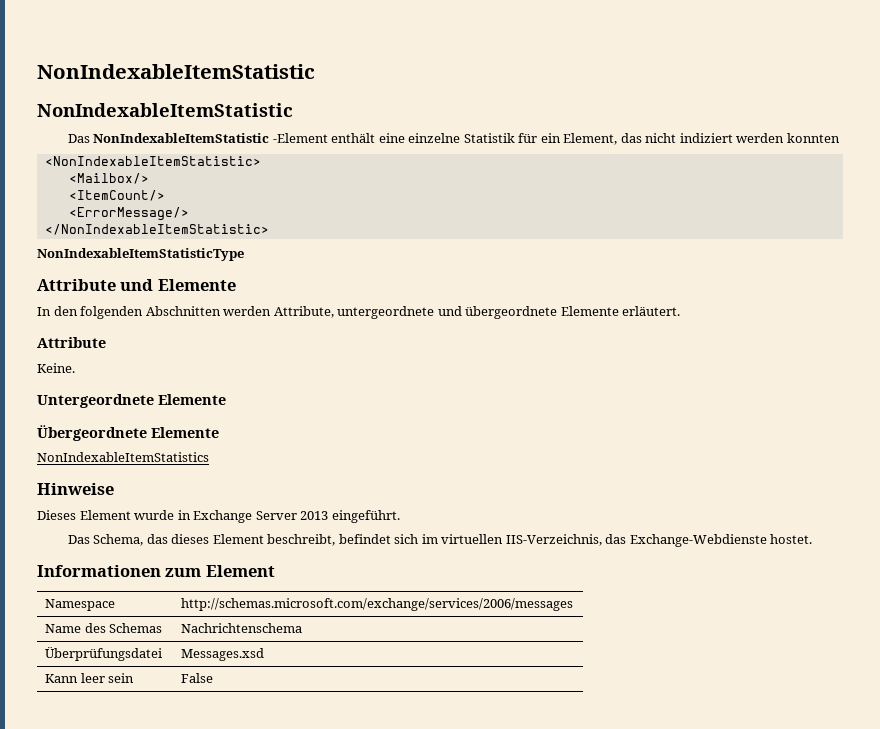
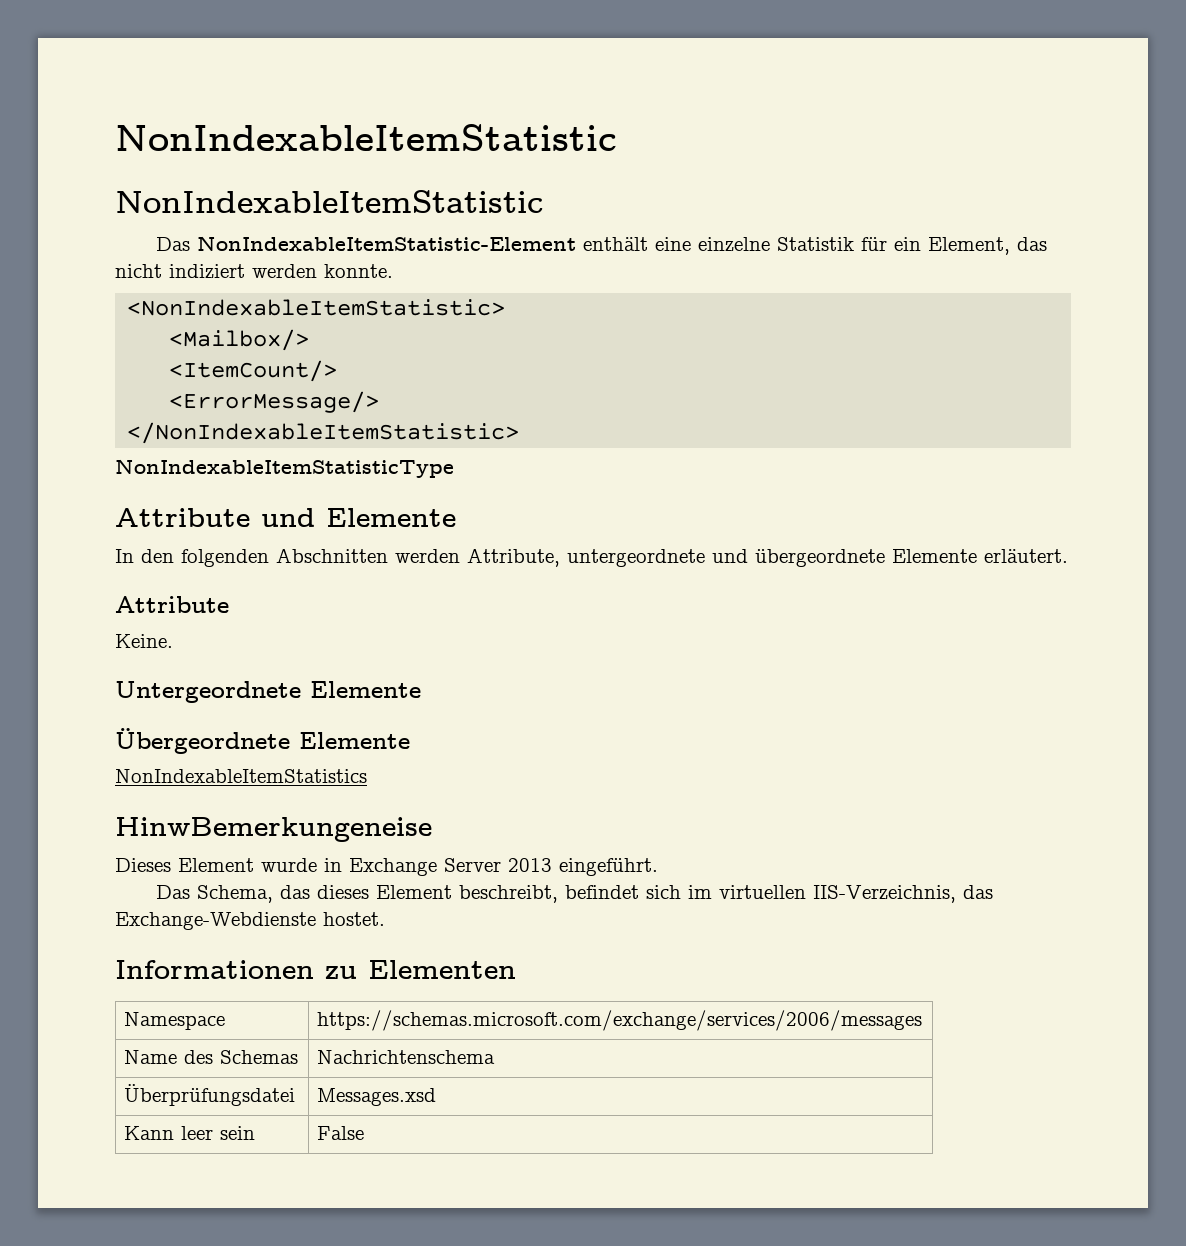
[93,133,328,143] NonIndexableItemStatistic -Element -> [196,236,576,251] NonIndexableItemStatistic-Element
[786,133,840,143] konnten -> [324,264,393,278] konnte.
[37,483,114,495] Hinweise -> [115,817,432,842] HinwBemerkungeneise
[165,565,275,577] zum Element -> [325,960,516,979] zu Elementen
[180,598,573,611] http://schemas.microsoft.com/exchange/services/2006/messages -> [317,1010,923,1031] https://schemas.microsoft.com/exchange/services/2006/messages

